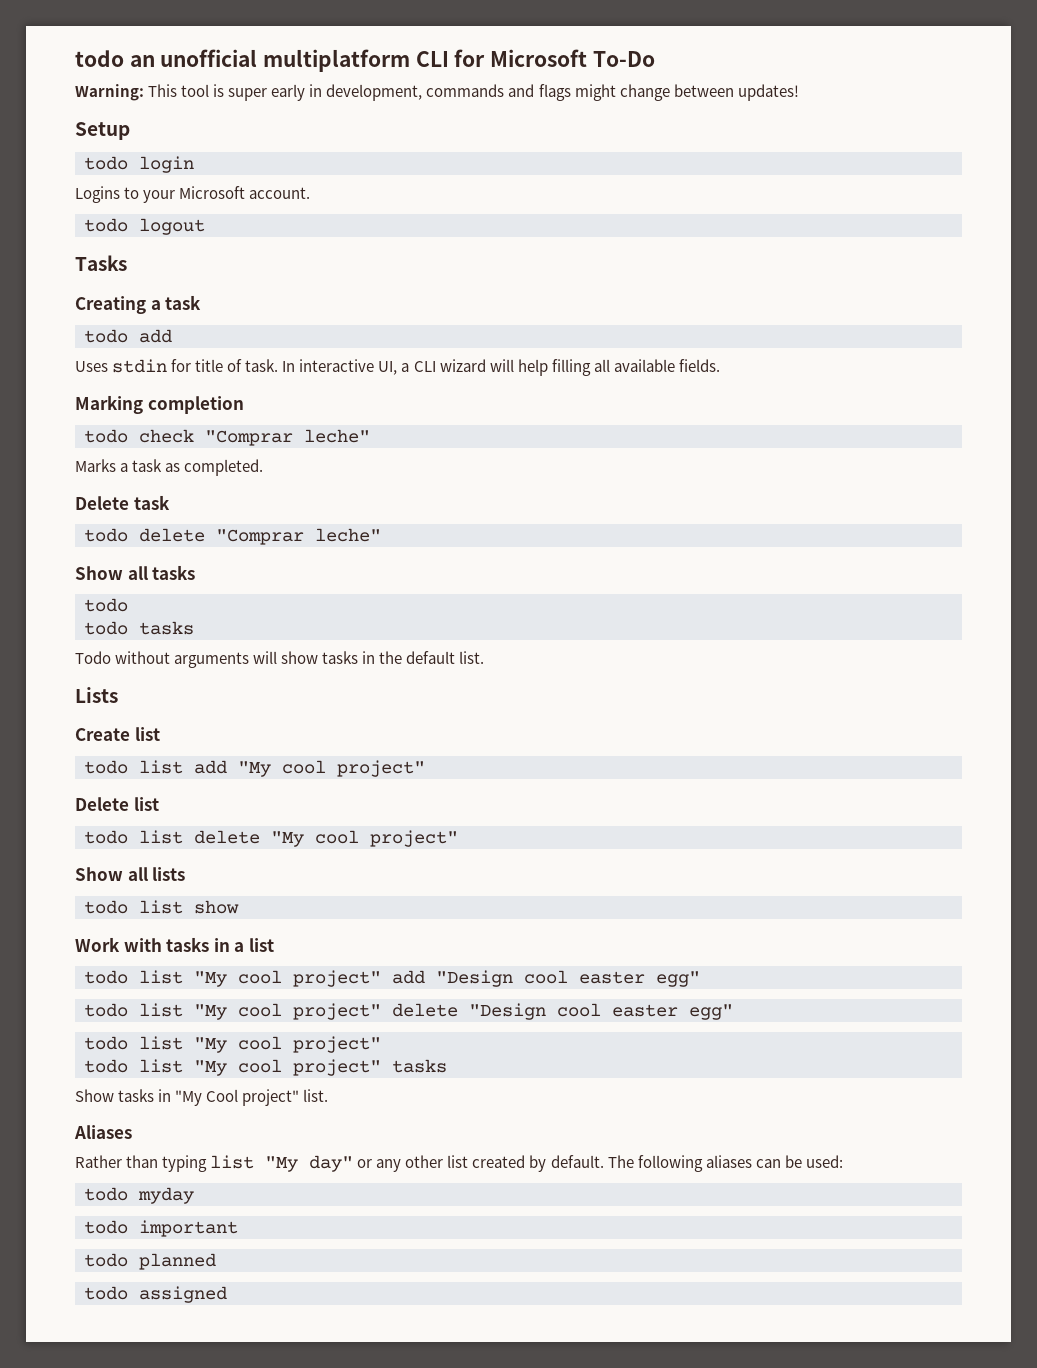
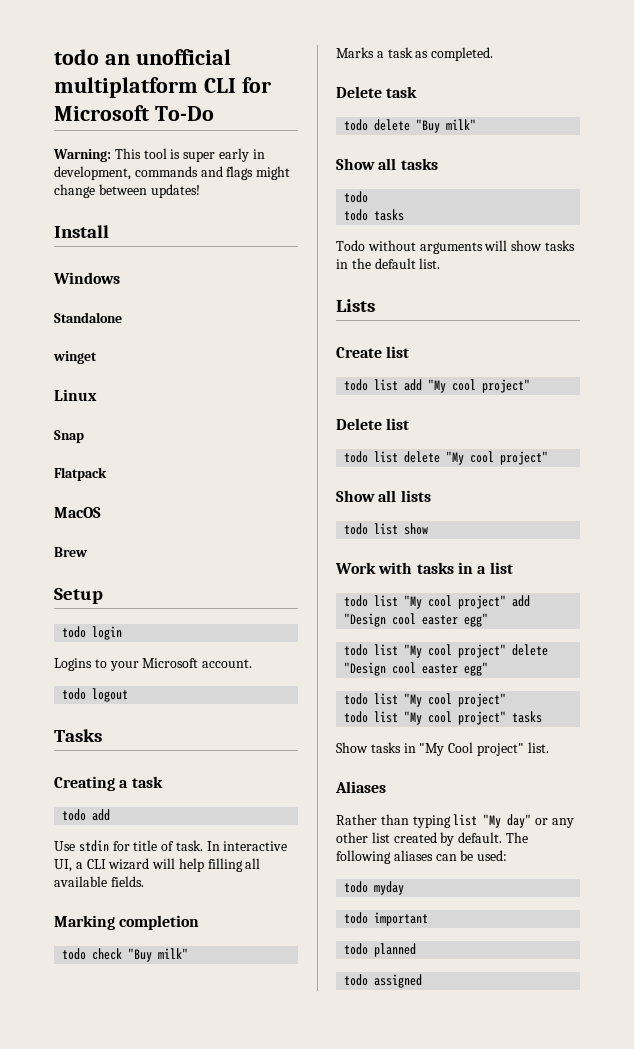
(799, 92) none -> [54,225,109,238] [53,272,120,284] [54,312,122,323] [53,351,97,364] [54,389,97,401] [54,430,84,443] [54,467,107,481] [54,507,101,518] [54,547,87,557] // Install // Windows // Standalone // winget // Linux // Snap // Flatpack // MacOS // Brew
[75,361,108,372] Uses -> [54,841,75,851] Use
[205,429,370,446] "Comprar leche" -> [128,948,189,962] "Buy milk"
[216,528,381,545] "Comprar leche" -> [416,119,477,133] "Buy milk"

